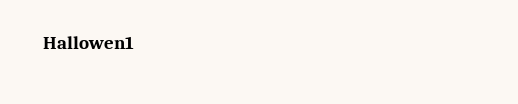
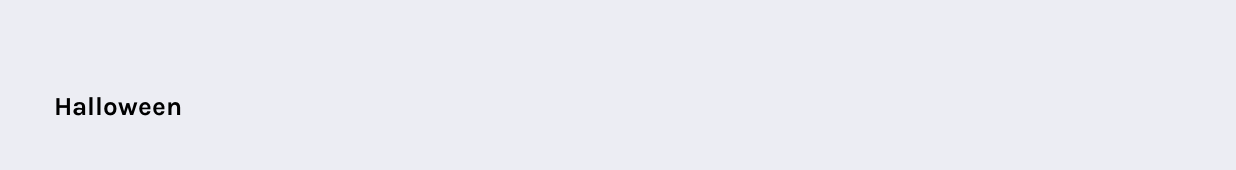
[43,36,134,49] Hallowen1 -> [54,97,182,116] Halloween

